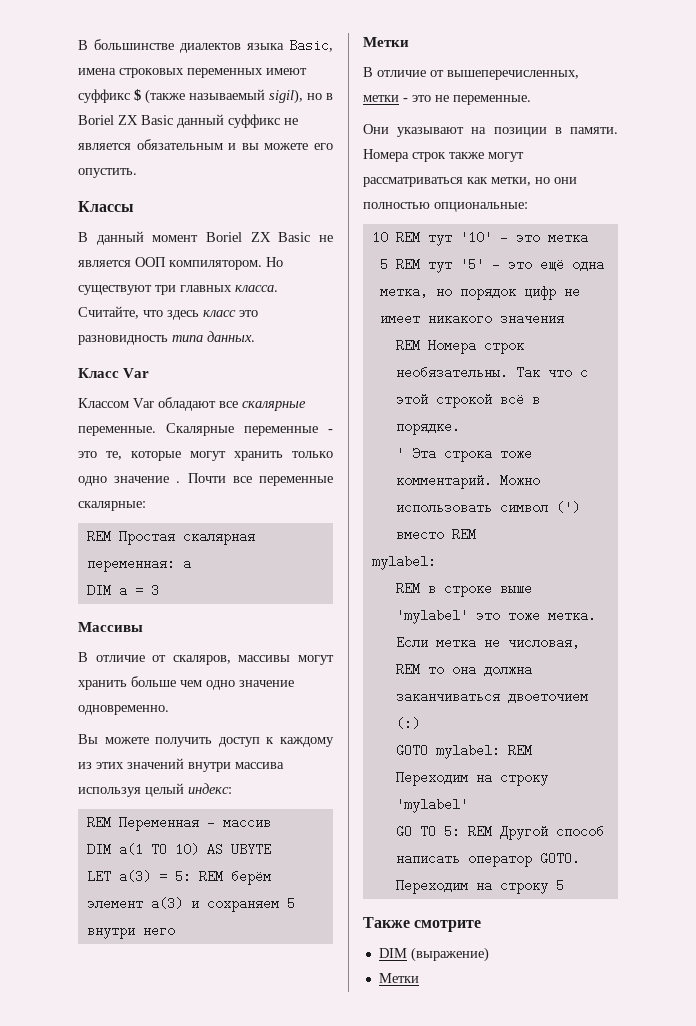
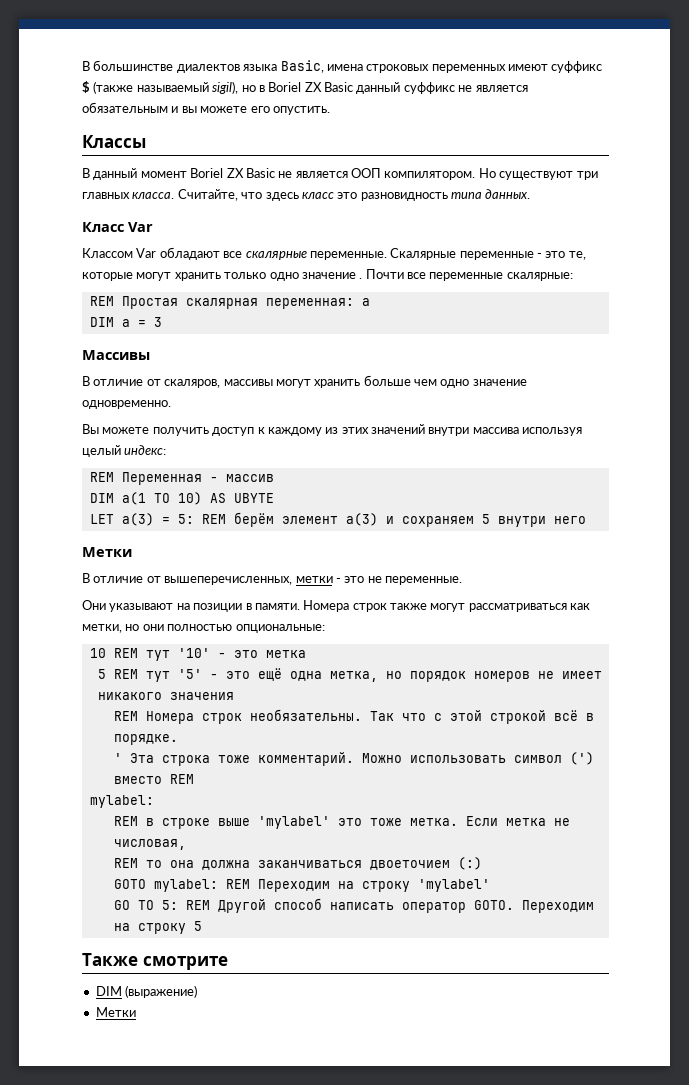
[523,283,556,300] цифр -> [473,671,530,682] номеров

